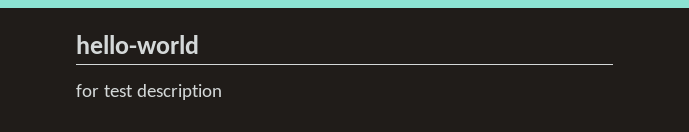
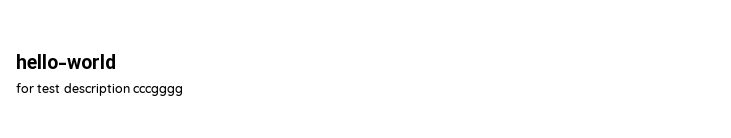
(222, 92) none -> [133,86,184,96] cccgggg

